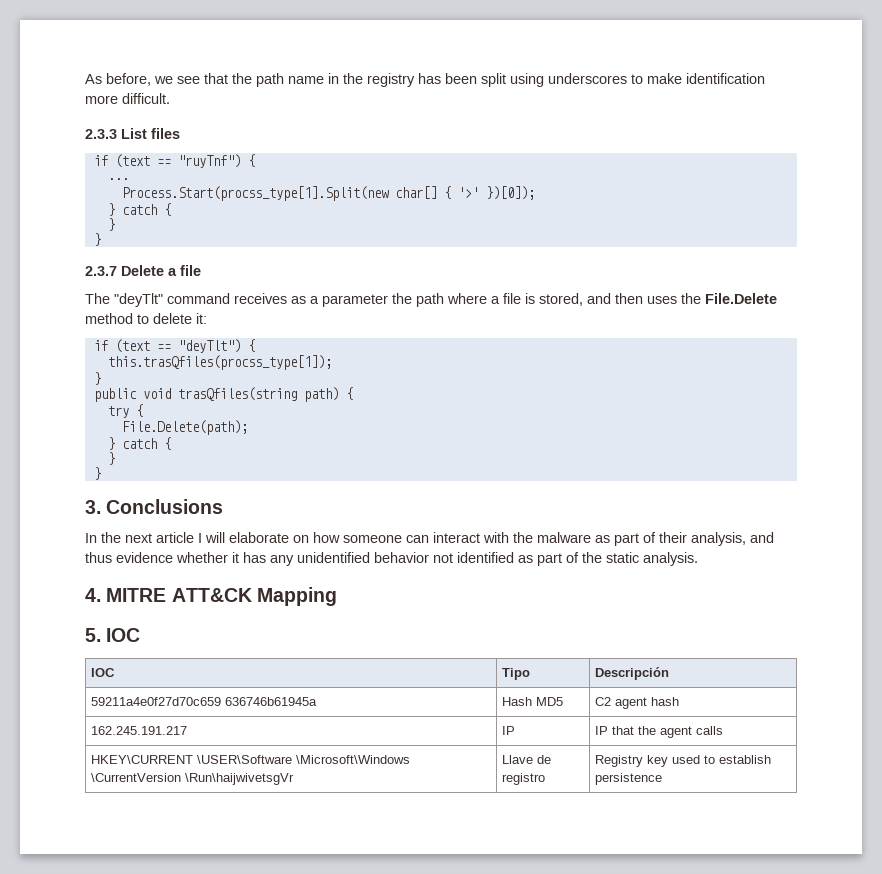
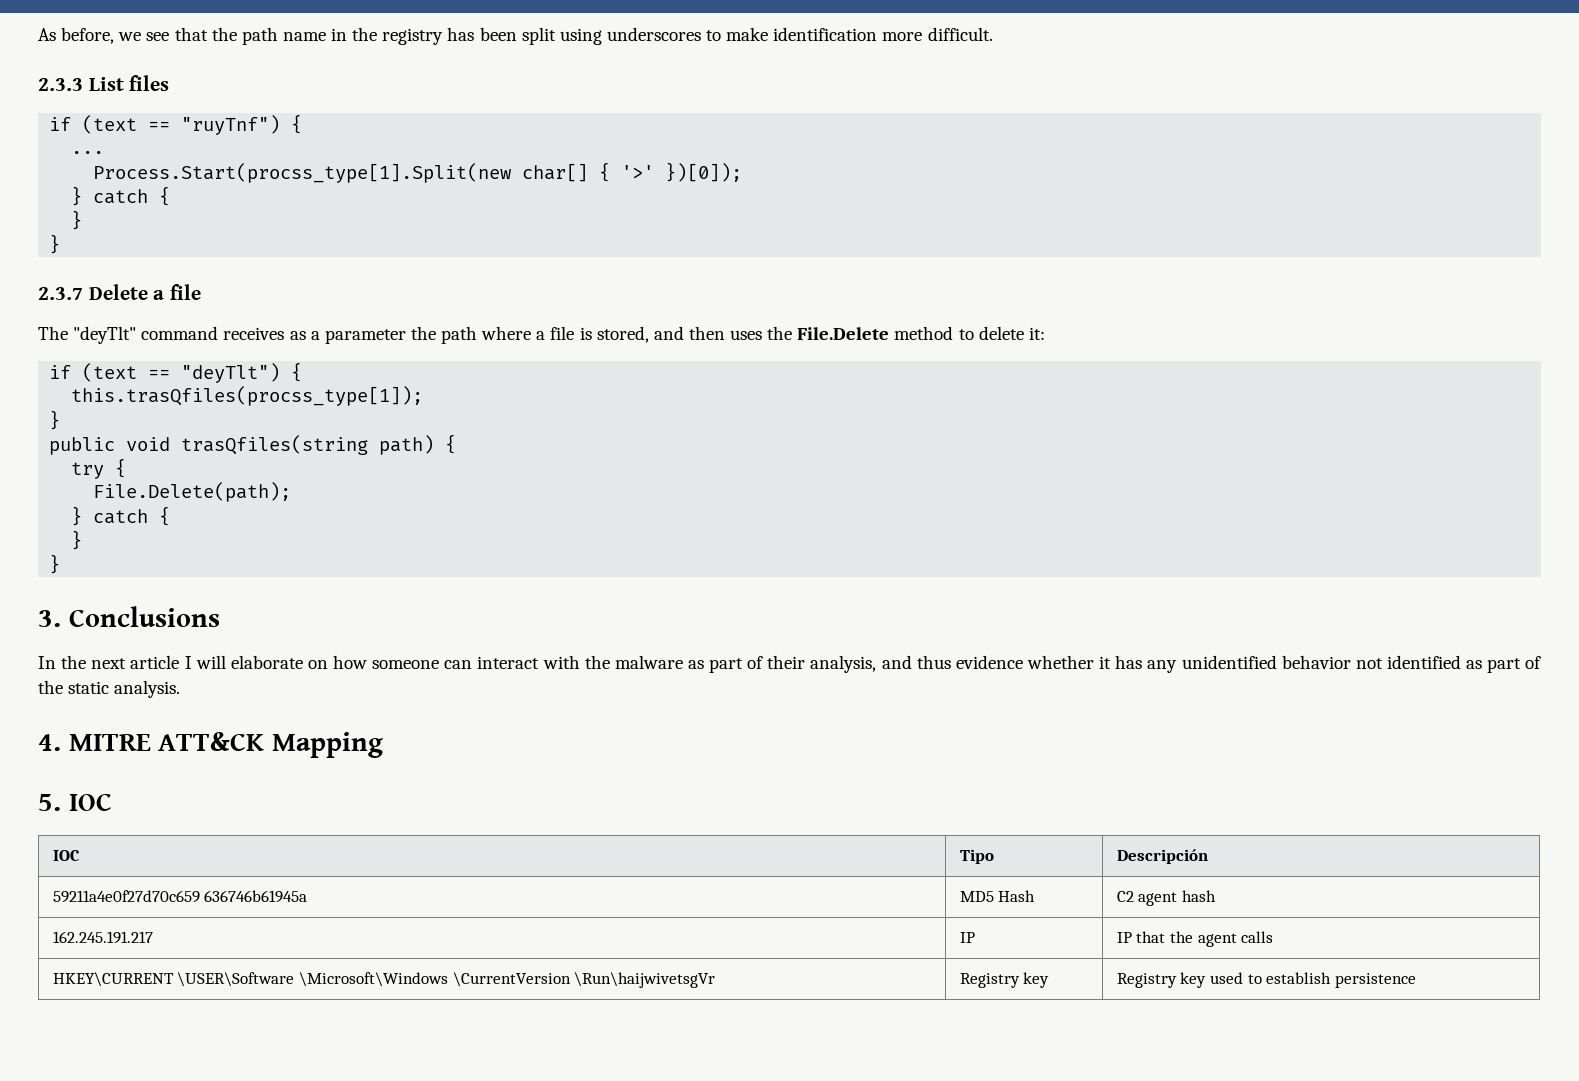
(318, 701) none -> [959,891,994,902] MD5
[536,697,564,706] MD5 -> (1036, 896) none
[502,755,552,764] [502,773,546,785] Llave de registro -> [959,972,1050,988] Registry key

